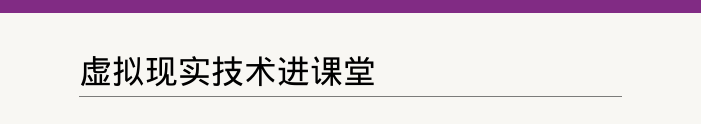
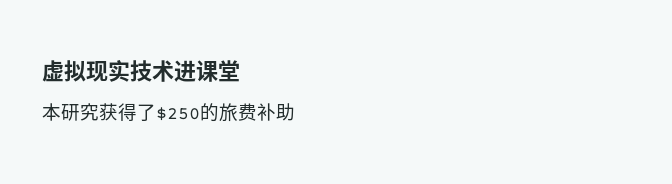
(376, 71) none -> [42,103,295,122] // 本研究获得了$250的旅费补助

